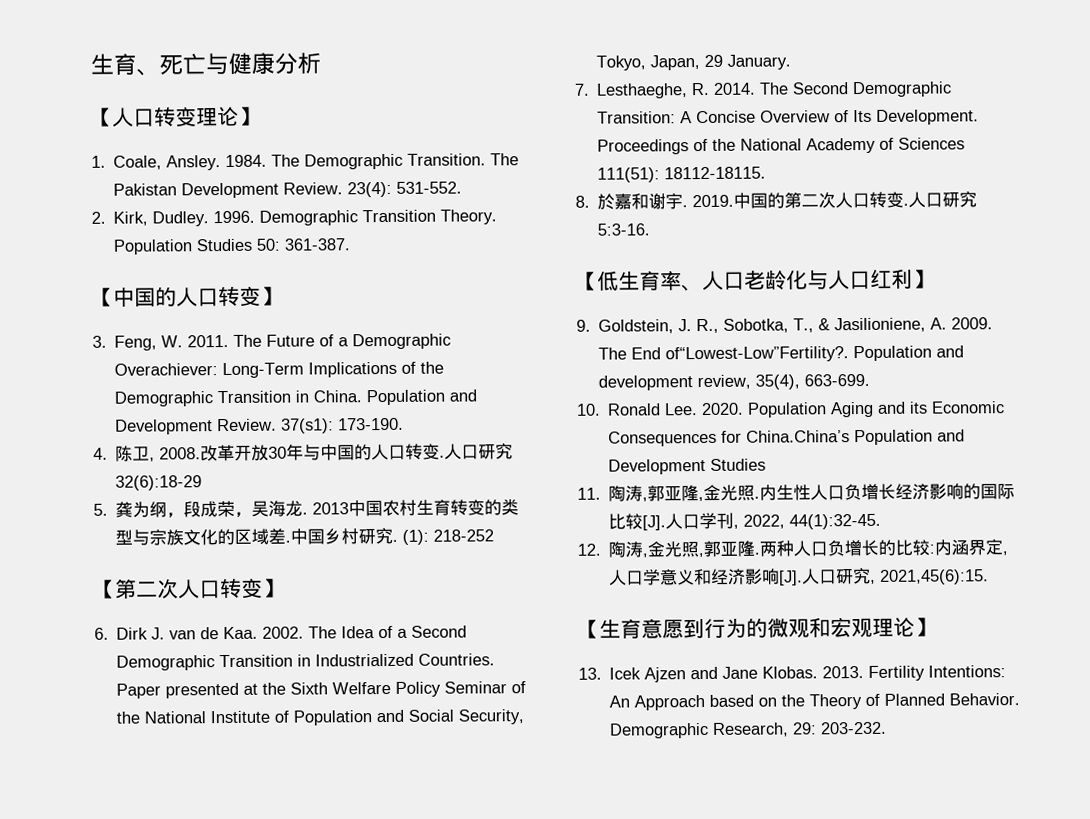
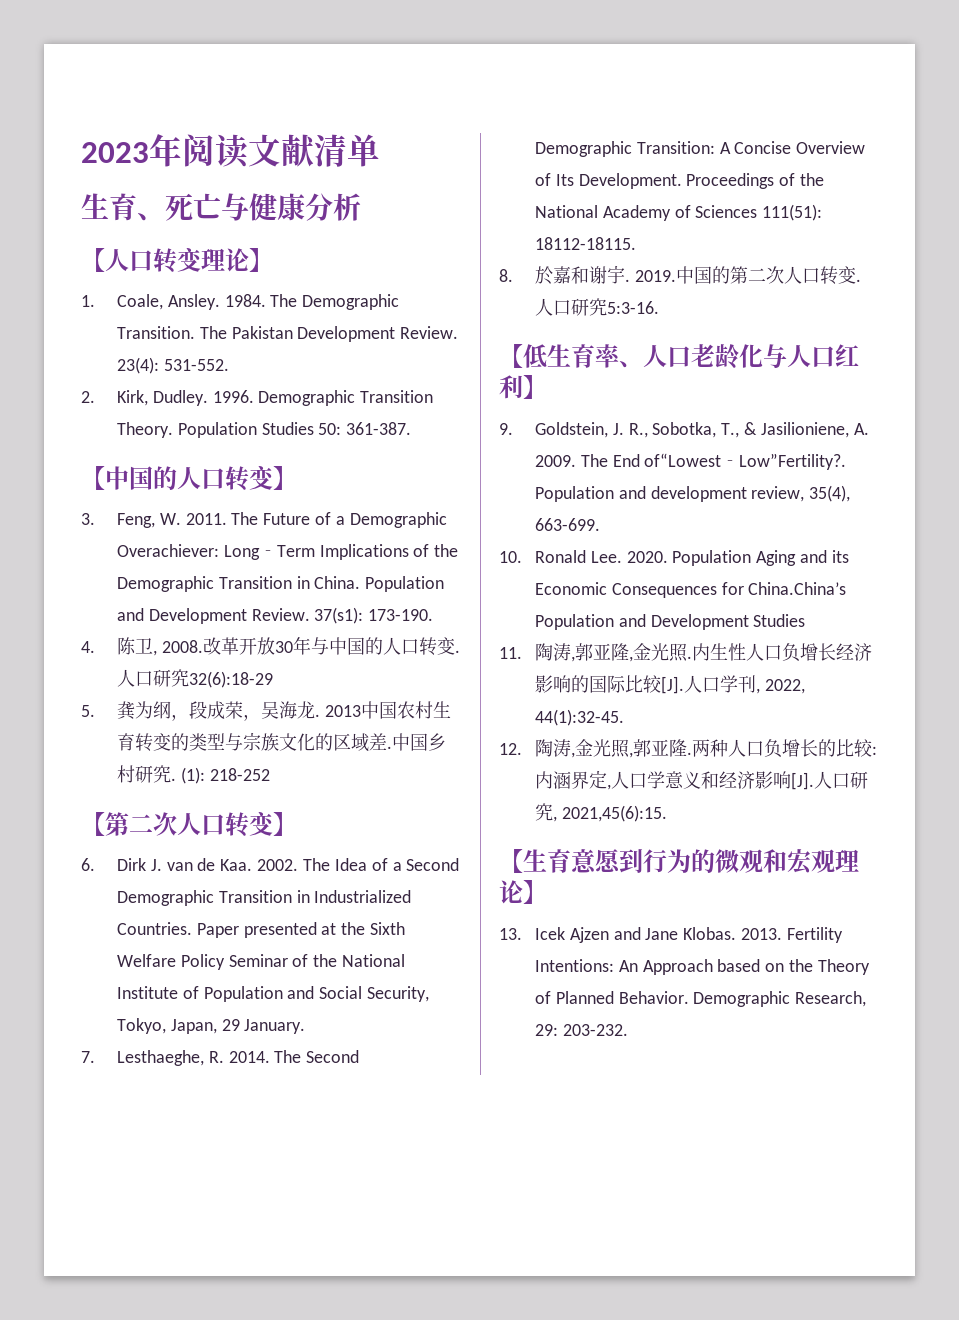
(90, 64) none -> [81,134,380,168] 2023年阅读文献清单 //

